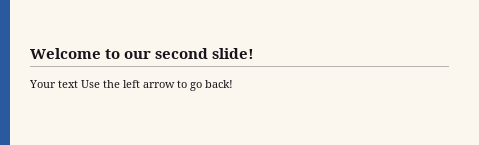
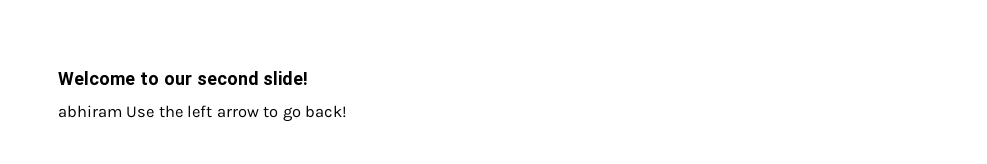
[29,80,78,88] Your text -> [58,105,122,118] abhiram

